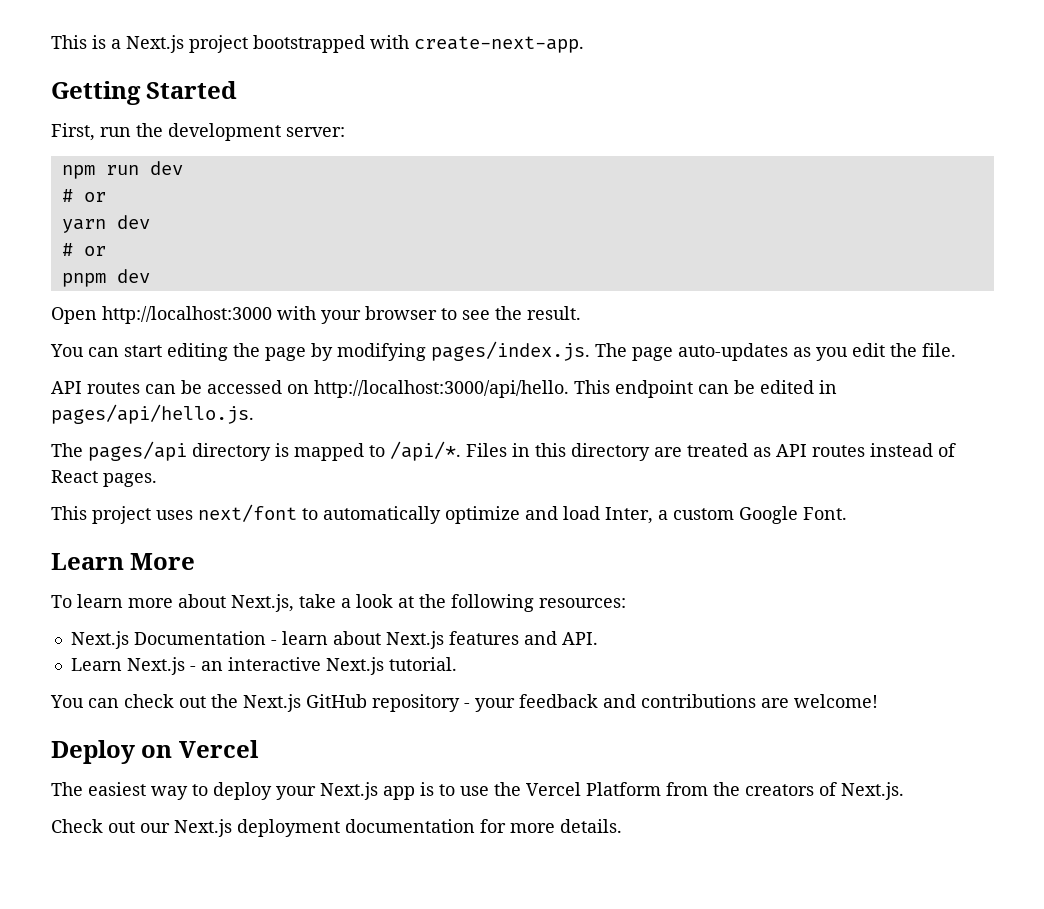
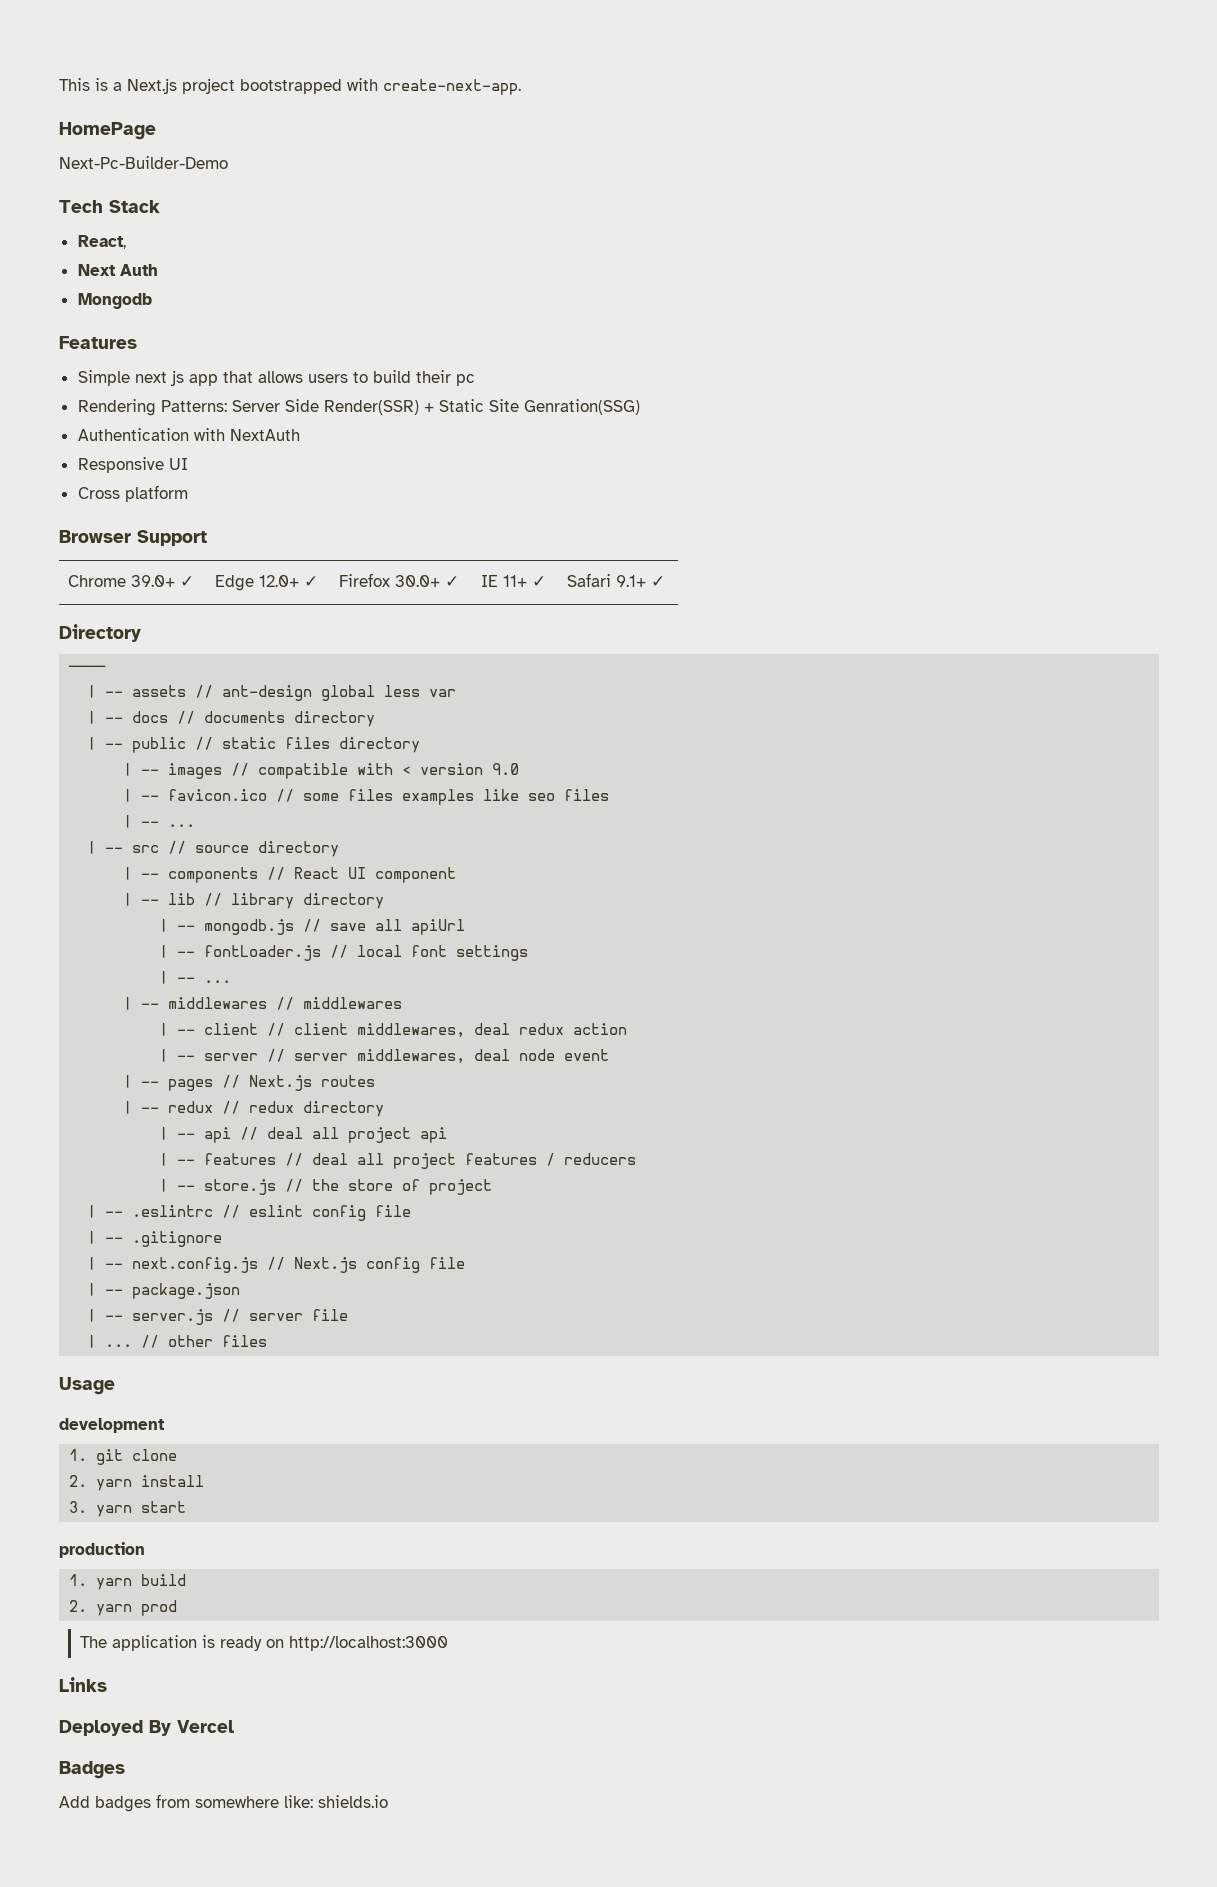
[51,81,238,105] [51,123,345,141] [61,161,183,179] [61,189,106,202] [61,215,150,233] [61,243,106,256] [61,269,150,287] [51,306,581,324] [50,341,956,361] [51,380,837,398] [51,404,254,424] [51,441,956,461] [51,470,157,487] [51,504,847,524] [51,553,196,570] [51,594,626,612] [70,631,598,649] [70,657,457,675] [50,694,878,712] [51,740,259,764] [51,782,904,800] [51,819,622,837] Getting Started // First, run the development server: // npm run dev // # or // yarn dev // # or // pnpm dev // Open http://localhost:3000 with your browser to see the result. // You can start editing the page by modifying pages/index.js. The page auto-updates as you edit the file. // API routes can be accessed on http://localhost:3000/api/hello. This endpoint can be edited in pages/api/hello.js. // The pages/api directory is mapped to /api/*. Files in this directory are treated as API routes instead of React pages. // This project uses next/font to automatically optimize and load Inter, a custom Google Font. // Learn More // To learn more about Next.js, take a look at the following resources: // Next.js Documentation - learn about Next.js features and API. // Learn Next.js - an interactive Next.js tutorial. // You can check out the Next.js GitHub repository - your feedback and contributions are welcome! // Deploy on Vercel // The easiest way to deploy your Next.js app is to use the Vercel Platform from the creators of Next.js. // Check out our Next.js deployment documentation for more details. -> [59,122,156,140] [59,156,228,169] [59,200,160,213] [77,235,126,249] [77,264,158,276] [77,293,152,309] [59,336,137,349] [77,370,475,386] [77,399,640,416] [77,428,300,441] [77,457,188,473] [77,485,188,502] [59,530,207,546] [68,575,195,587] [215,575,319,591] [339,573,460,587] [481,575,547,587] [567,573,666,587] [59,624,141,642] [69,665,107,671] [87,685,457,701] [87,711,376,727] [87,737,421,753] [123,763,520,779] [123,789,610,805] [123,815,196,828] [87,841,340,857] [123,867,457,883] [123,893,385,909] [159,919,466,935] [159,945,529,961] [159,971,232,984] [123,997,403,1010] [159,1023,628,1038] [159,1049,610,1064] [123,1075,376,1091] [123,1101,385,1117] [159,1127,448,1143] [159,1153,637,1169] [159,1179,493,1195] [87,1205,412,1221] [87,1231,223,1247] [87,1257,466,1273] [87,1283,241,1299] [87,1309,349,1325] [87,1335,268,1348] [59,1377,115,1395] [59,1418,165,1433] [69,1449,178,1465] [69,1475,205,1491] [69,1501,187,1517] [59,1542,145,1558] [69,1574,187,1590] [69,1600,178,1616] [79,1635,448,1651] [59,1677,107,1692] [59,1720,234,1736] [59,1761,125,1779] [59,1794,388,1812] HomePage // Next-Pc-Builder-Demo // Tech Stack // React, // Next Auth // Mongodb // Features // Simple next js app that allows users to build their pc // Rendering Patterns: Server Side Render(SSR) + Static Site Genration(SSG) // Authentication with NextAuth // Responsive UI // Cross platform // Browser Support // Chrome 39.0+ ✓ | Edge 12.0+ ✓ | Firefox 30.0+ ✓ | IE 11+ ✓ | Safari 9.1+ ✓ // Directory // ———— // | -- assets // ant-design global less var // | -- docs // documents directory // | -- public // static files directory // | -- images // compatible with < version 9.0 // | -- favicon.ico // some files examples like seo files // | -- ... // | -- src // source directory // | -- components // React UI component // | -- lib // library directory // | -- mongodb.js // save all apiUrl // | -- fontLoader.js // local font settings // | -- ... // | -- middlewares // middlewares // | -- client // client middlewares, deal redux action // | -- server // server middlewares, deal node event // | -- pages // Next.js routes // | -- redux // redux directory // | -- api // deal all project api // | -- features // deal all project features / reducers // | -- store.js // the store of project // | -- .eslintrc // eslint config file // | -- .gitignore // | -- next.config.js // Next.js config file // | -- package.json // | -- server.js // server file // | ... // other files // Usage // development // 1. git clone // 2. yarn install // 3. yarn start // production // 1. yarn build // 2. yarn prod // The application is ready on http://localhost:3000 // Links // Deployed By Vercel // Badges // Add badges from somewhere like: shields.io

